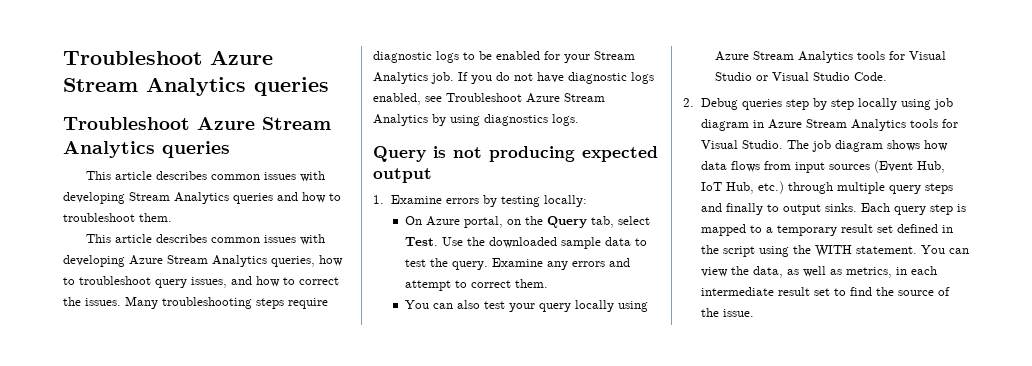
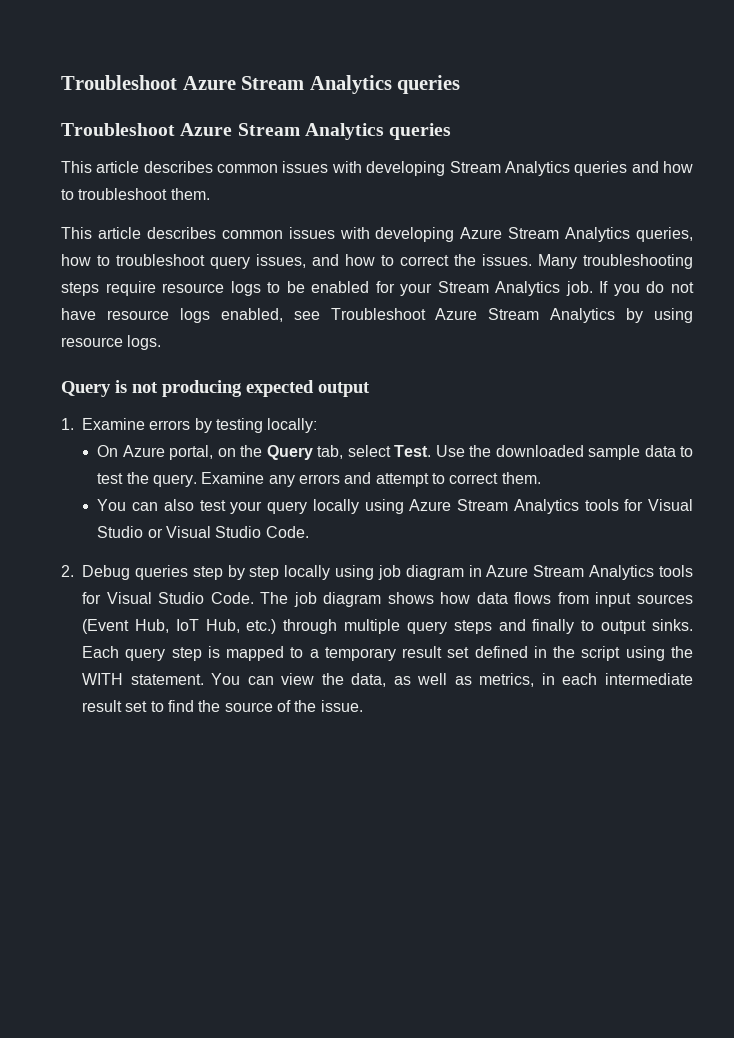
[373,51,432,63] diagnostic -> [162,283,225,293] resource
[568,72,627,84] diagnostic -> [106,310,169,320] resource
[484,114,548,126] diagnostics -> [61,337,123,347] resource
[741,140,783,149] Studio. -> [158,592,254,604] Studio Code.

